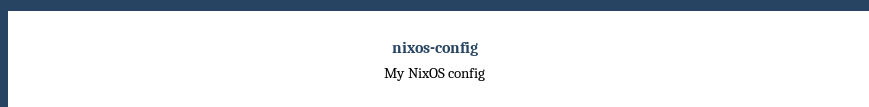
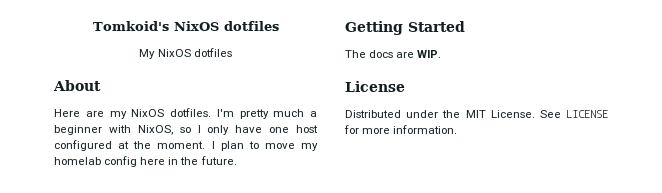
[391,41,478,56] nixos-config -> [92,21,279,31] Tomkoid's NixOS dotfiles
[448,68,486,81] config -> [193,48,232,57] [53,80,101,91] [54,108,317,119] [54,125,318,135] [54,140,318,151] [54,156,237,167] [345,21,465,35] [345,50,442,58] [345,81,405,92] [345,110,608,118] [344,125,458,134] dotfiles // About // Here are my NixOS dotfiles. I'm pretty much a beginner with NixOS, so I only have one host configured at the moment. I plan to move my homelab config here in the future. // Getting Started // The docs are WIP. // License // Distributed under the MIT License. See LICENSE for more information.

